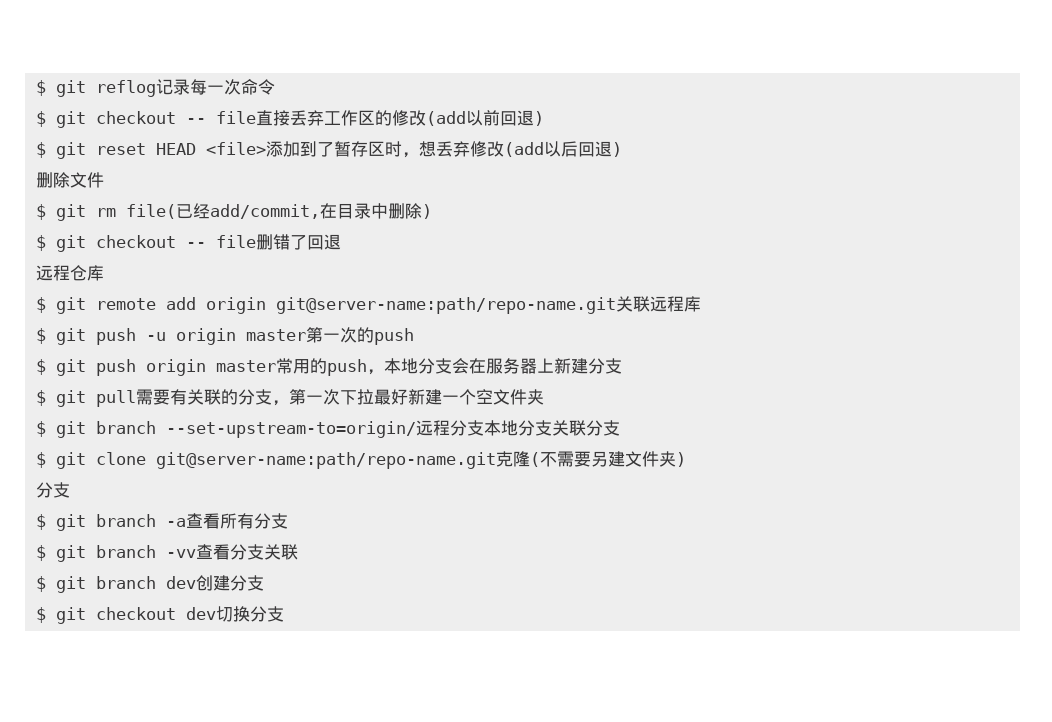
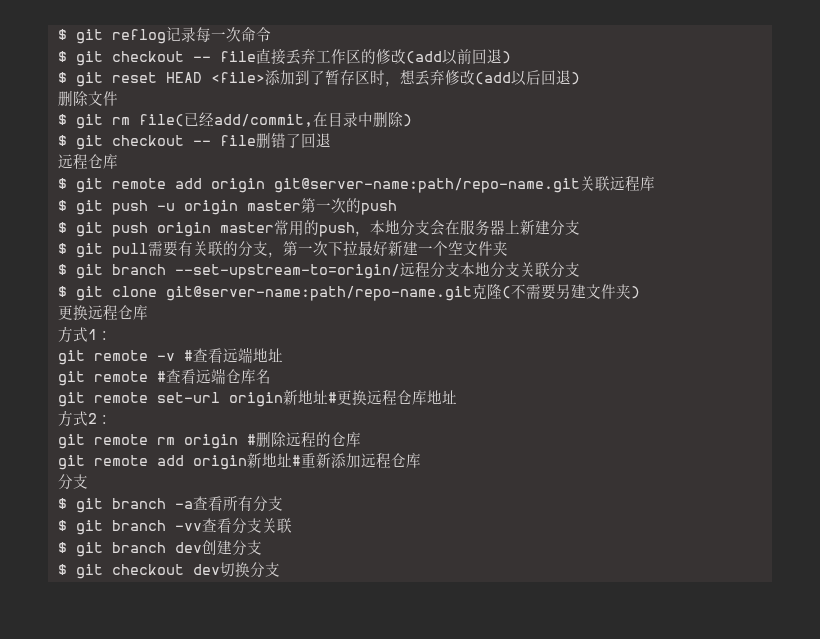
(687, 459) none -> [57,305,148,321] [57,326,112,343] [57,347,283,365] [57,368,271,386] [57,389,457,407] [57,410,112,427] [57,431,361,449] [57,452,421,470] // 更换远程仓库 // 方式1： // git remote -v #查看远端地址 // git remote #查看远端仓库名 // git remote set-url origin新地址#更换远程仓库地址 // 方式2： // git remote rm origin #删除远程的仓库 // git remote add origin新地址#重新添加远程仓库

